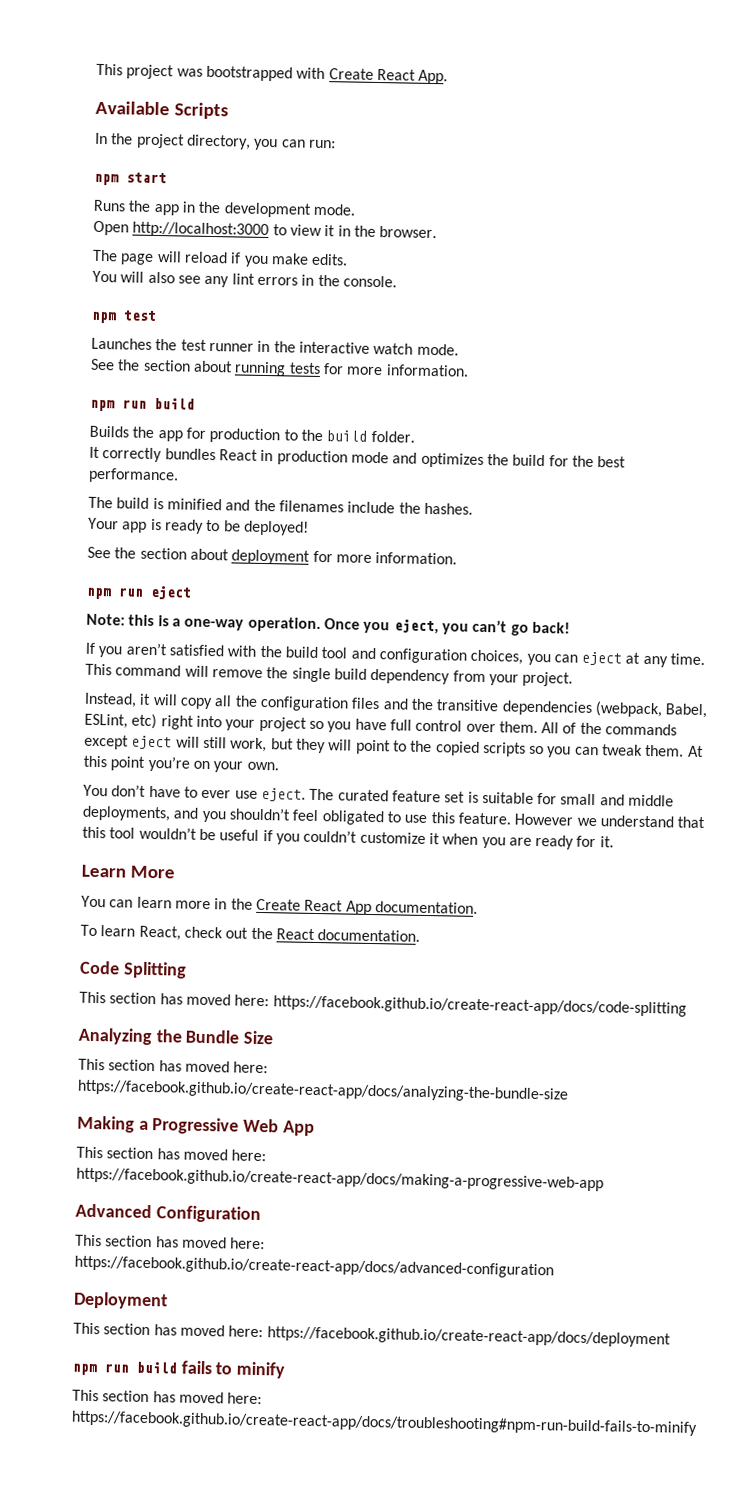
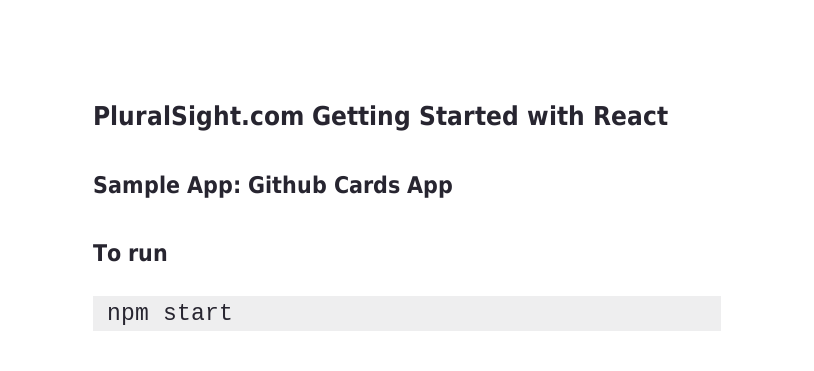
[96,63,449,85] [95,100,229,120] [95,132,336,151] [94,172,167,186] [93,199,356,218] [93,220,438,239] [92,249,349,268] [92,270,397,288] [91,310,157,324] [91,337,459,356] [90,358,469,377] [90,397,195,412] [89,425,415,444] [89,446,627,468] [88,467,179,484] [88,496,473,515] [88,517,309,536] [87,546,458,565] [86,585,192,600] [86,613,570,636] [85,642,706,668] [85,663,574,687] [84,692,708,719] [84,713,678,736] [84,734,704,758] [83,755,279,773] [83,784,675,807] [82,805,706,829] [82,826,614,850] [81,864,175,879] [81,895,478,916] [80,924,421,942] [79,960,187,979] [79,991,687,1017] [78,1027,274,1046] [78,1058,269,1074] [77,1079,568,1103] [77,1115,315,1137] [76,1146,267,1162] [76,1167,604,1192] [75,1203,261,1224] [75,1234,266,1250] [74,1255,554,1279] [73,1291,168,1310] [73,1322,671,1348] [72,1360,286,1379] [72,1389,263,1405] [71,1410,697,1436] This project was bootstrapped with Create React App. // Available Scripts // In the project directory, you can run: // npm start // Runs the app in the development mode. // Open http://localhost:3000 to view it in the browser. // The page will reload if you make edits. // You will also see any lint errors in the console. // npm test // Launches the test runner in the interactive watch mode. // See the section about running tests for more information. // npm run build // Builds the app for production to the build folder. // It correctly bundles React in production mode and optimizes the build for the best performance. // The build is minified and the filenames include the hashes. // Your app is ready to be deployed! // See the section about deployment for more information. // npm run eject // Note: this is a one-way operation. Once you eject, you can’t go back! // If you aren’t satisfied with the build tool and configuration choices, you can eject at any time. This command will remove the single build dependency from your project. // Instead, it will copy all the configuration files and the transitive dependencies (webpack, Babel, ESLint, etc) right into your project so you have full control over them. All of the commands except eject will still work, but they will point to the copied scripts so you can tweak them. At this point you’re on your own. // You don’t have to ever use eject. The curated feature set is suitable for small and middle deployments, and you shouldn’t feel obligated to use this feature. However we understand that this tool wouldn’t be useful if you couldn’t customize it when you are ready for it. // Learn More // You can learn more in the Create React App documentation. // To learn React, check out the React documentation. // Code Splitting // This section has moved here: https://facebook.github.io/create-react-app/docs/code-splitting // Analyzing the Bundle Size // This section has moved here: https://facebook.github.io/create-react-app/docs/analyzing-the-bundle-size // Making a Progressive Web App // This section has moved here: https://facebook.github.io/create-react-app/docs/making-a-progressive-web-app // Advanced Configuration // This section has moved here: https://facebook.github.io/create-react-app/docs/advanced-configuration // Deployment // This section has moved here: https://facebook.github.io/create-react-app/docs/deployment // npm run build fails to minify // This section has moved here: https://facebook.github.io/create-react-app/docs/troubleshooting#npm-run-build-fails-to-minify -> [93,105,668,131] [93,175,453,198] [93,244,168,262] [107,304,234,325] PluralSight.com Getting Started with React // Sample App: Github Cards App // To run // npm start

